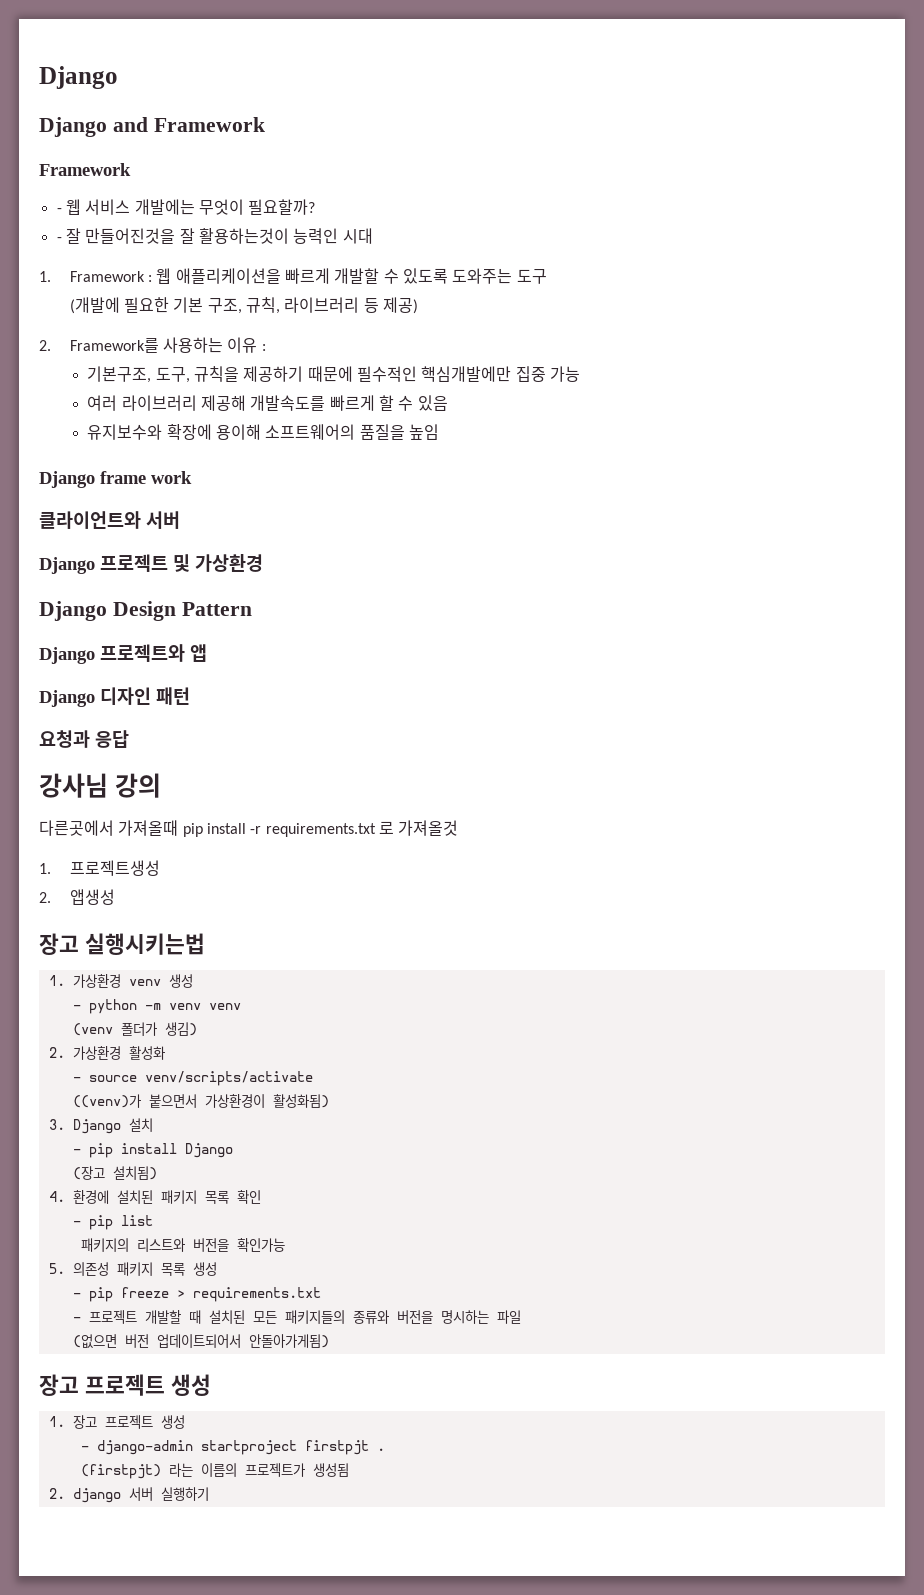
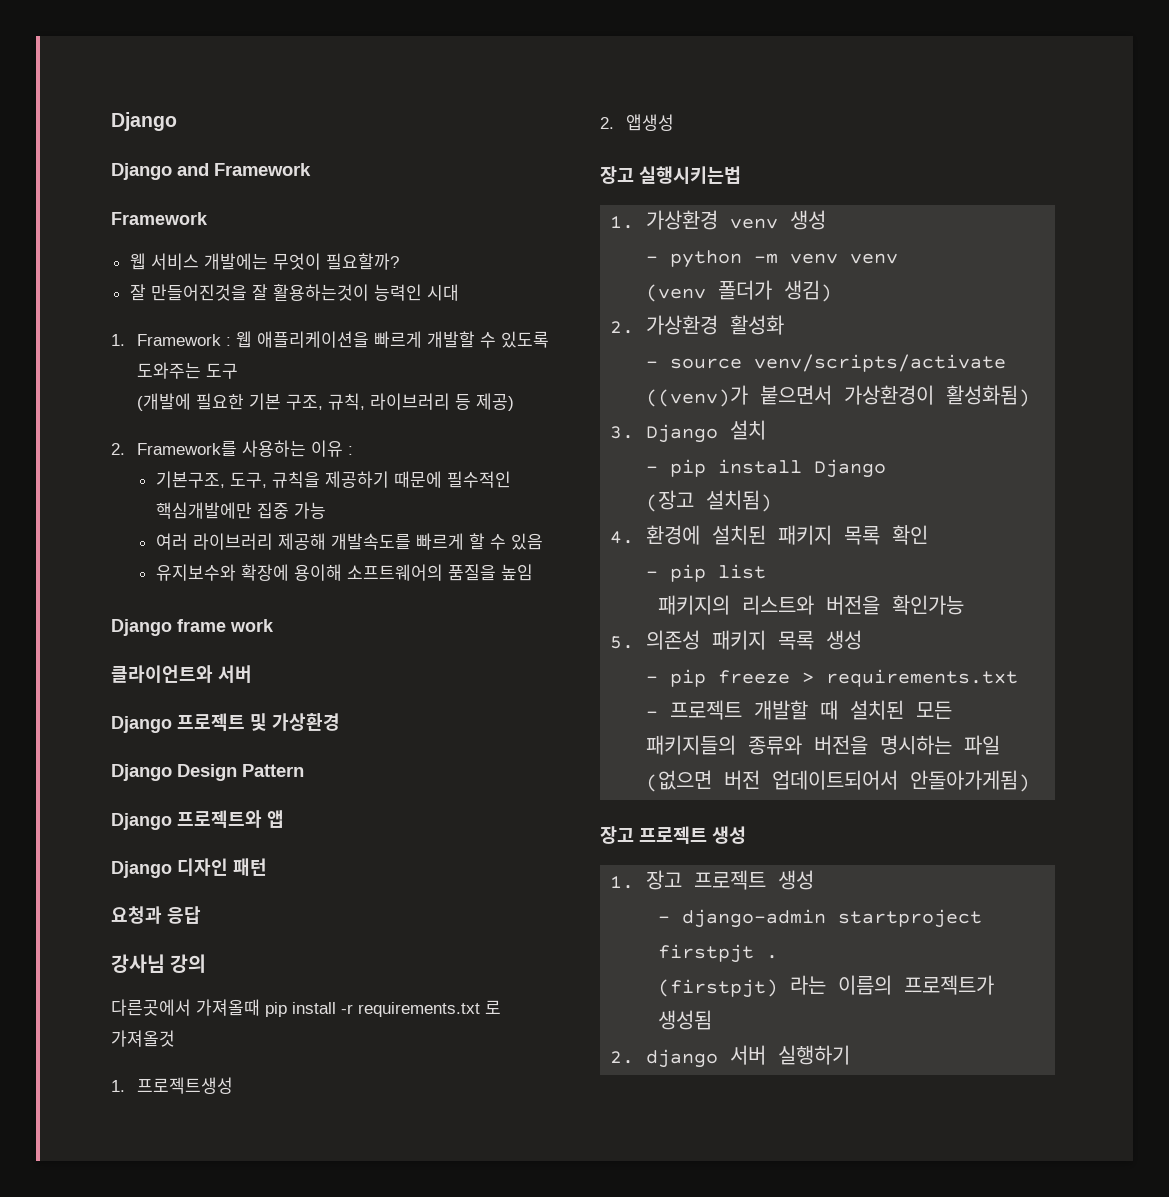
[56,208,62,213] - -> (208, 218) none
[56,237,62,242] - -> (399, 261) none

